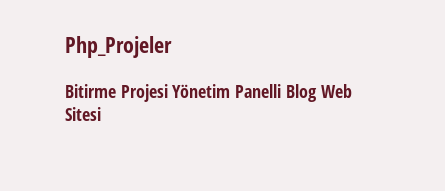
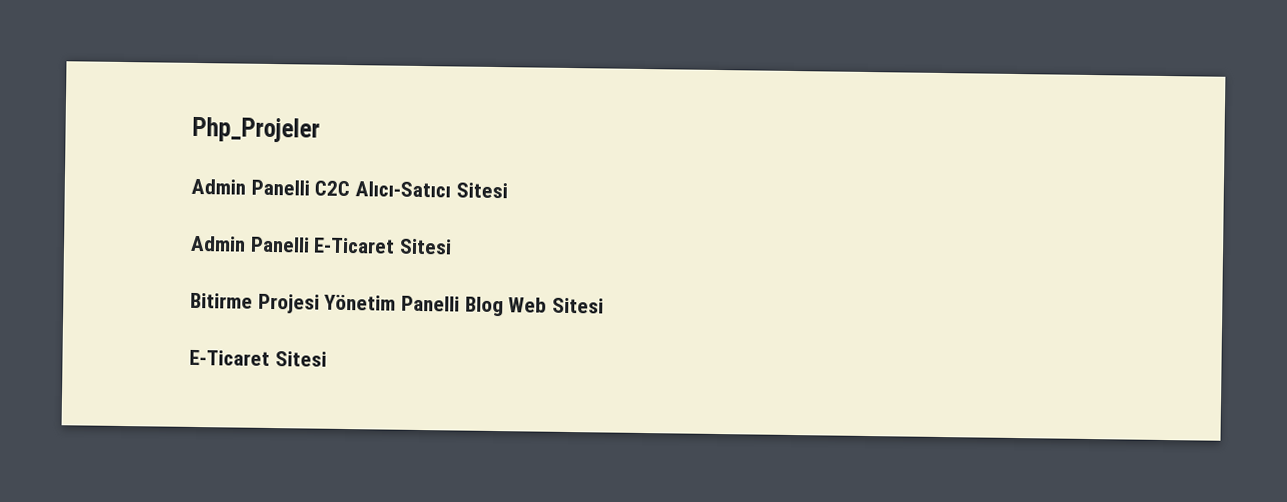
(172, 47) none -> [191,178,508,199] [190,235,453,255] // Admin Panelli C2C Alıcı-Satıcı Sitesi // Admin Panelli E-Ticaret Sitesi
(101, 114) none -> [189,349,327,367] // E-Ticaret Sitesi

